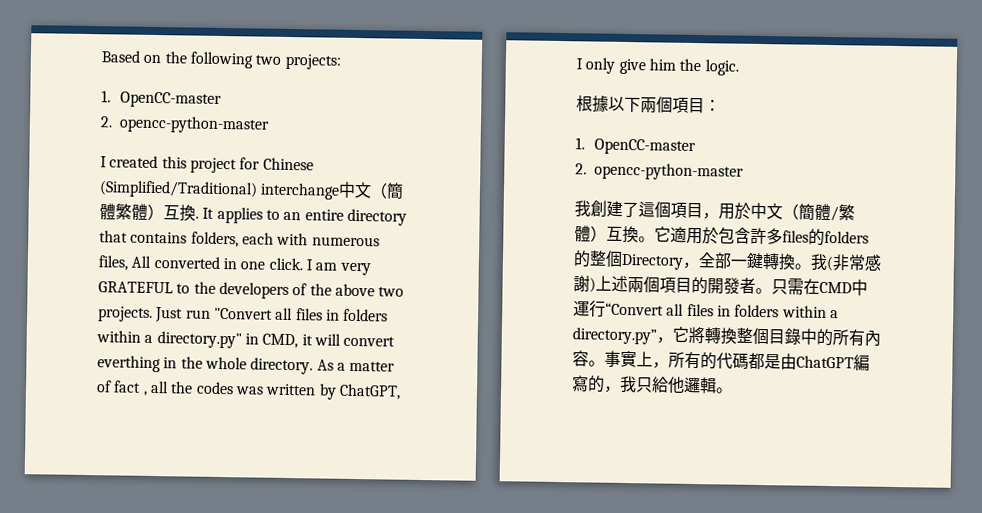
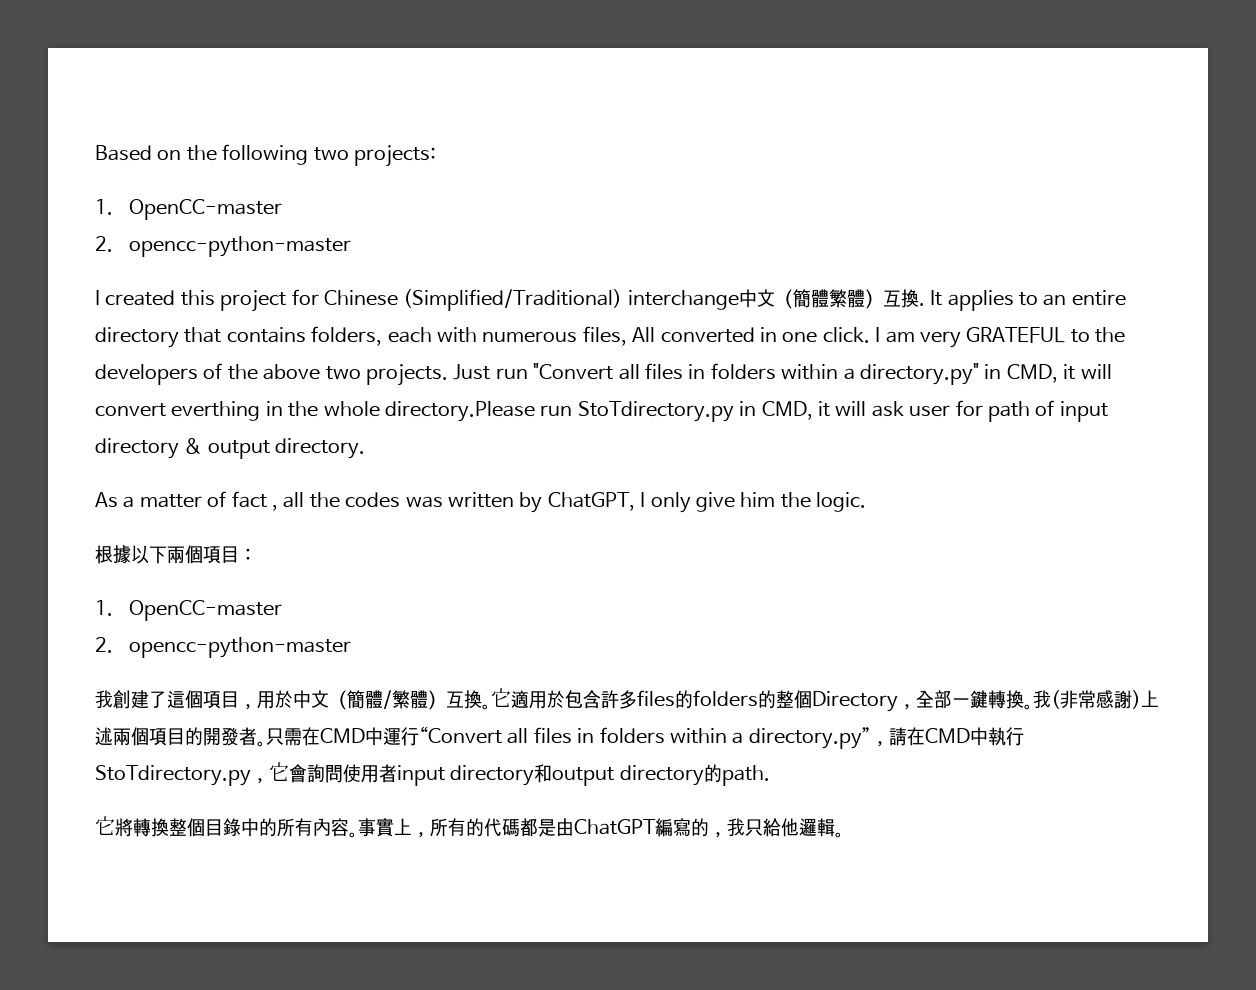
(247, 363) none -> [385,400,1108,422] [95,438,270,459] directory.Please run StoTdirectory.py in CMD, it will ask user for path of input directory & output
(314, 366) none -> (366, 448) //
(673, 340) none -> [888,727,1024,746] [95,762,770,786] 請在CMD中執行StoTdirectory.py，它會詢問使用者input directory和output directory的path. //

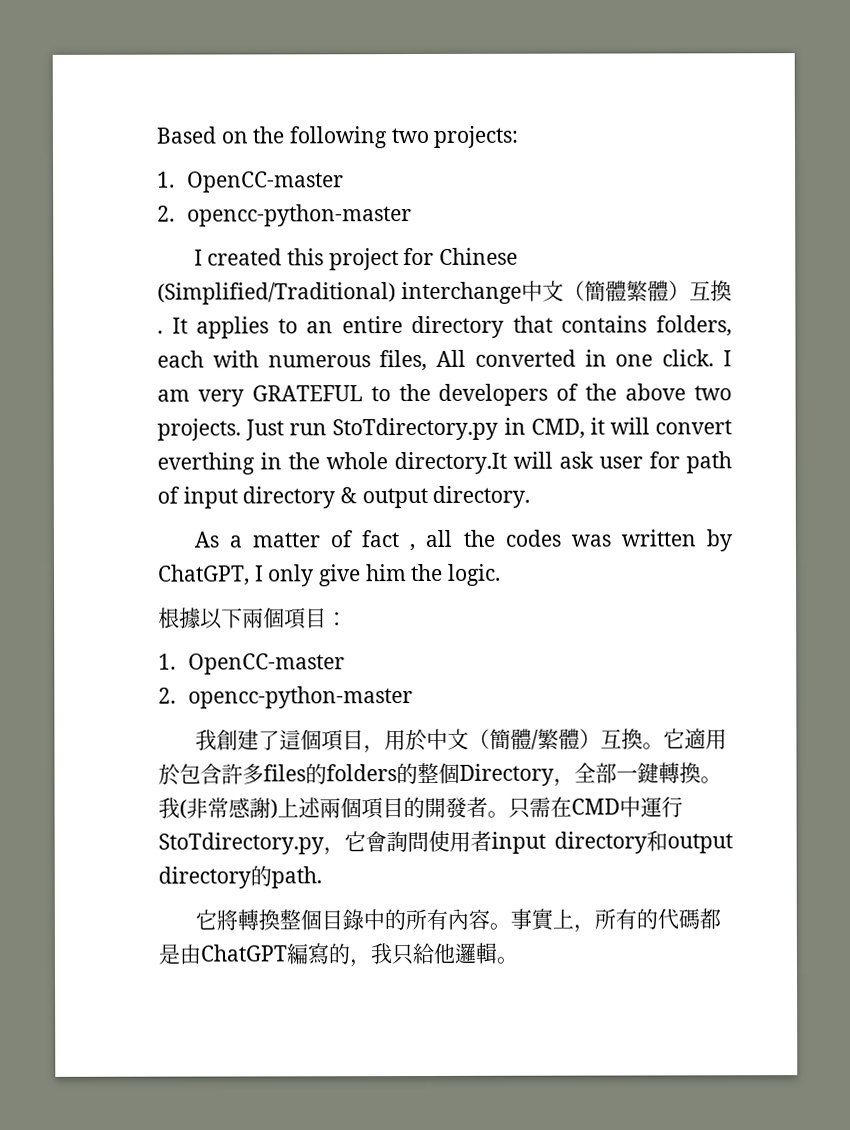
[533,363,979,385] "Convert all files in folders within a directory.py" -> [332,417,499,441] StoTdirectory.py
[385,401,830,422] directory.Please run StoTdirectory.py in CMD, it -> [394,451,507,475] directory.It
[419,726,1024,749] “Convert all files in folders within a directory.py”，請在CMD中執行 -> (683, 807) none

